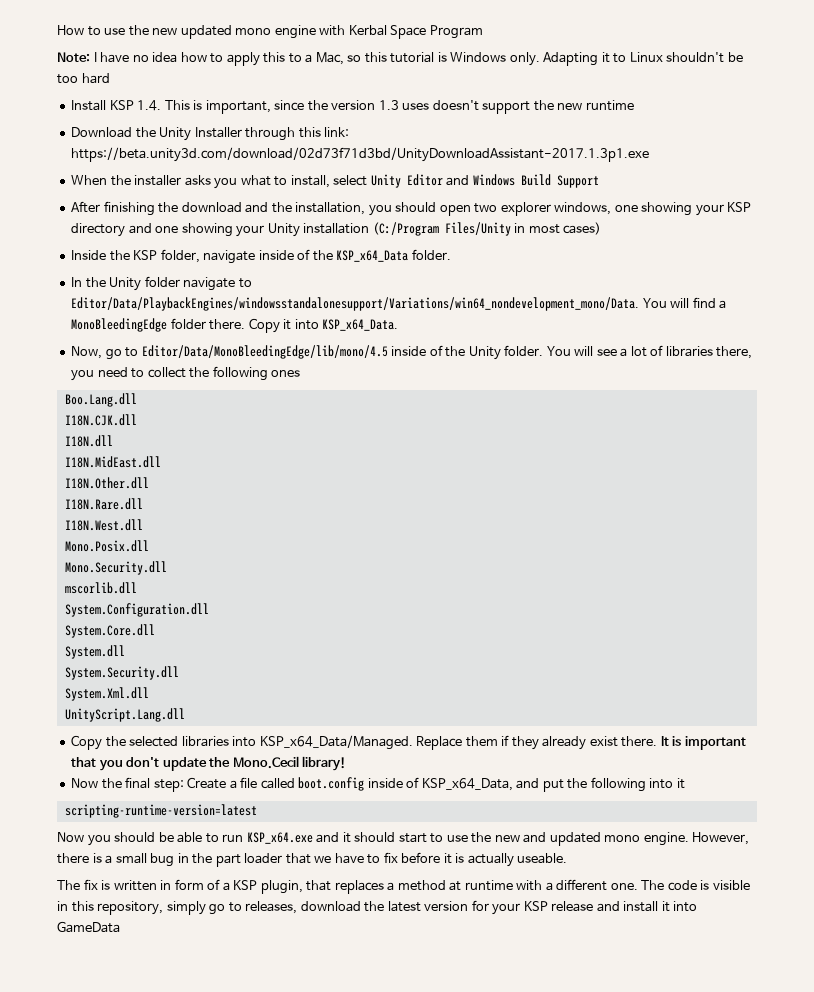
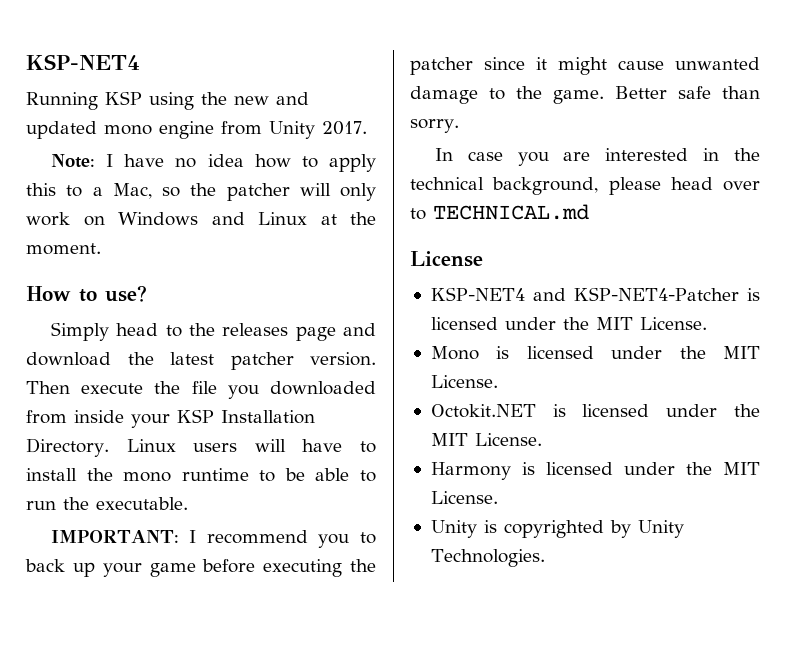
[57,25,178,36] How to use the new -> [26,54,140,70] [26,91,309,110] KSP-NET4 // Running KSP using the new and
[319,25,483,39] with Kerbal Space Program -> [221,121,367,139] from Unity 2017.
[364,52,743,66] [57,73,110,84] [71,100,634,114] [71,127,350,141] [71,147,650,162] [71,174,599,189] [71,201,752,216] [71,222,602,237] [71,249,451,264] [71,276,252,291] [71,297,727,311] [71,318,399,333] [71,345,753,360] [71,366,301,381] [64,393,137,407] [64,414,137,426] [64,435,113,447] [64,456,161,468] [64,477,149,489] [64,498,143,510] [64,519,143,531] [64,540,149,552] [64,561,167,575] [64,582,137,594] [64,603,209,617] [64,624,155,638] [64,645,125,659] [64,666,179,680] [64,687,149,701] [64,708,185,722] [71,735,746,750] [71,756,347,771] [71,777,685,792] [64,804,257,818] [57,832,750,846] [57,852,568,867] [57,879,750,894] [57,900,698,915] [57,921,120,933] this tutorial is Windows only. Adapting it to Linux shouldn't be too hard // Install KSP 1.4. This is important, since the version 1.3 uses doesn't support the new runtime // Download the Unity Installer through this link: https://beta.unity3d.com/download/02d73f71d3bd/UnityDownloadAssistant-2017.1.3p1.exe // When the installer asks you what to install, select Unity Editor and Windows Build Support // After finishing the download and the installation, you should open two explorer windows, one showing your KSP directory and one showing your Unity installation (C:/Program Files/Unity in most cases) // Inside the KSP folder, navigate inside of the KSP_x64_Data folder. // In the Unity folder navigate to Editor/Data/PlaybackEngines/windowsstandalonesupport/Variations/win64_nondevelopment_mono/Data. You will find a MonoBleedingEdge folder there. Copy it into KSP_x64_Data. // Now, go to Editor/Data/MonoBleedingEdge/lib/mono/4.5 inside of the Unity folder. You will see a lot of libraries there, you need to collect the following ones // Boo.Lang.dll // I18N.CJK.dll // I18N.dll // I18N.MidEast.dll // I18N.Other.dll // I18N.Rare.dll // I18N.West.dll // Mono.Posix.dll // Mono.Security.dll // mscorlib.dll // System.Configuration.dll // System.Core.dll // System.dll // System.Security.dll // System.Xml.dll // UnityScript.Lang.dll // Copy the selected libraries into KSP_x64_Data/Managed. Replace them if they already exist there. It is important that you don't update the Mono.Cecil library! // Now the final step: Create a file called boot.config inside of KSP_x64_Data, and put the following into it // scripting-runtime-version=latest // Now you should be able to run KSP_x64.exe and it should start to use the new and updated mono engine. However, there is a small bug in the part loader that we have to fix before it is actually useable. // The fix is written in form of a KSP plugin, that replaces a method at runtime with a different one. The code is visible in this repository, simply go to releases, download the latest version for your KSP release and install it into GameData -> [190,183,376,201] [26,212,376,226] [26,243,101,255] [26,285,147,302] [50,322,376,341] [26,352,376,370] [26,381,376,399] [26,409,315,428] [26,438,376,457] [26,468,376,482] [26,497,188,510] [50,530,376,548] [25,559,376,577] [410,57,760,75] [410,86,760,104] [410,119,459,133] [434,148,760,166] [410,177,760,195] [410,204,589,220] [410,251,483,267] [430,287,760,301] [430,317,707,330] [430,346,760,360] [430,375,498,388] [430,404,760,418] [430,433,542,446] [430,462,760,480] [430,491,498,504] [430,520,684,538] [430,549,545,567] the patcher will only work on Windows and Linux at the moment. // How to use? // Simply head to the releases page and download the latest patcher version. Then execute the file you downloaded from inside your KSP Installation Directory. Linux users will have to install the mono runtime to be able to run the executable. // IMPORTANT: I recommend you to back up your game before executing the patcher since it might cause unwanted damage to the game. Better safe than sorry. // In case you are interested in the technical background, please head over to TECHNICAL.md // License // KSP-NET4 and KSP-NET4-Patcher is licensed under the MIT License. // Mono is licensed under the MIT License. // Octokit.NET is licensed under the MIT License. // Harmony is licensed under the MIT License. // Unity is copyrighted by Unity Technologies.

